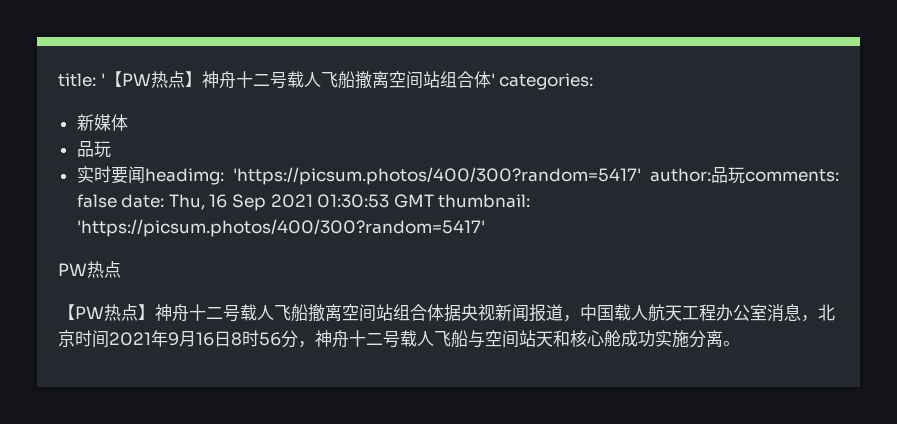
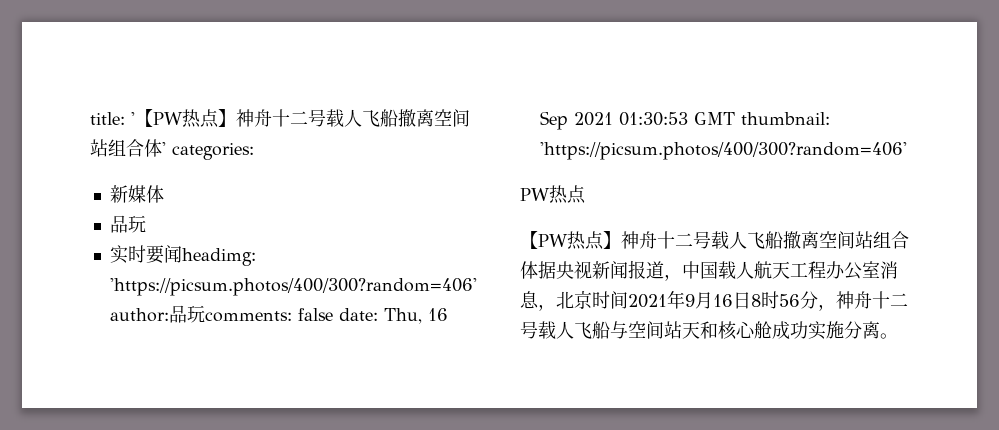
[232,167,641,185] 'https://picsum.photos/400/300?random=5417' -> [109,278,477,296] 'https://picsum.photos/400/300?random=406'
[76,219,485,237] 'https://picsum.photos/400/300?random=5417' -> [539,142,907,160] 'https://picsum.photos/400/300?random=406'

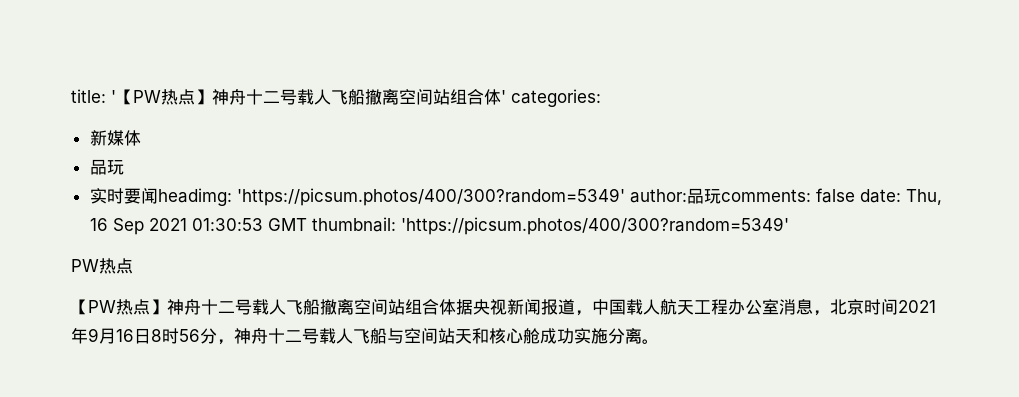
[109,278,477,296] 'https://picsum.photos/400/300?random=406' -> [236,188,625,206] 'https://picsum.photos/400/300?random=5349'
[539,142,907,160] 'https://picsum.photos/400/300?random=406' -> [400,217,789,235] 'https://picsum.photos/400/300?random=5349'

